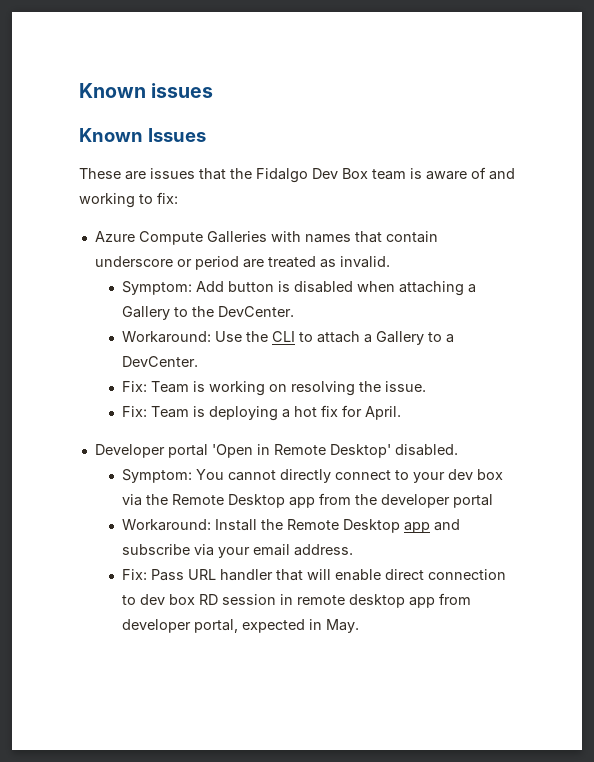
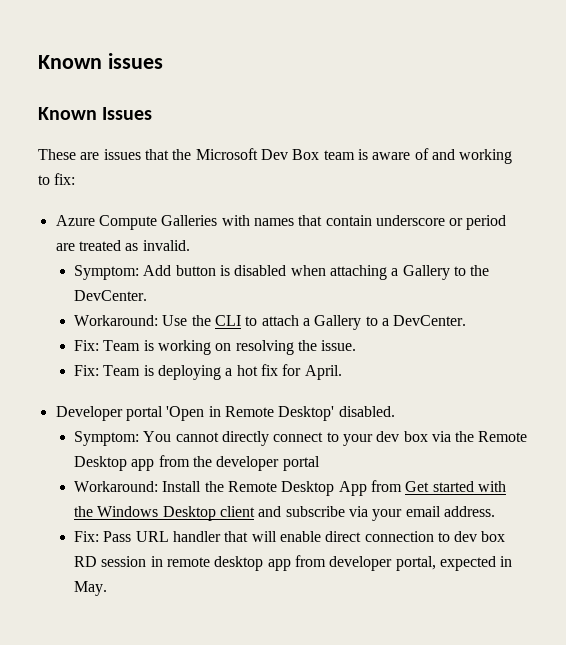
[256,168,308,183] Fidalgo -> [195,148,258,160] Microsoft
[404,522,431,533] app -> [338,480,506,496] [73,506,255,521] App from Get started with the Windows Desktop client

